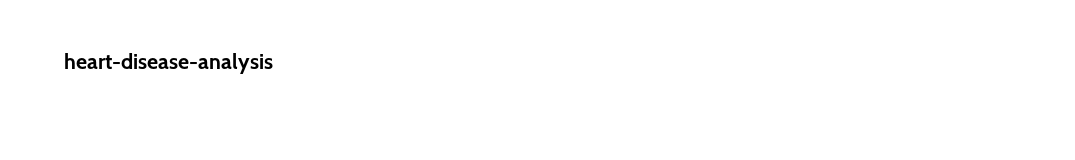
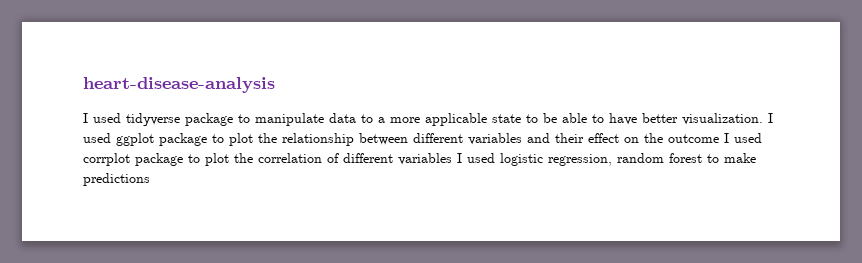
(273, 63) none -> [83,113,773,126] [83,133,762,146] [83,153,756,166] [83,173,150,186] // I used tidyverse package to manipulate data to a more applicable state to be able to have better visualization. I used ggplot package to plot the relationship between different variables and their effect on the outcome I used corrplot package to plot the correlation of different variables I used logistic regression, random forest to make predictions

